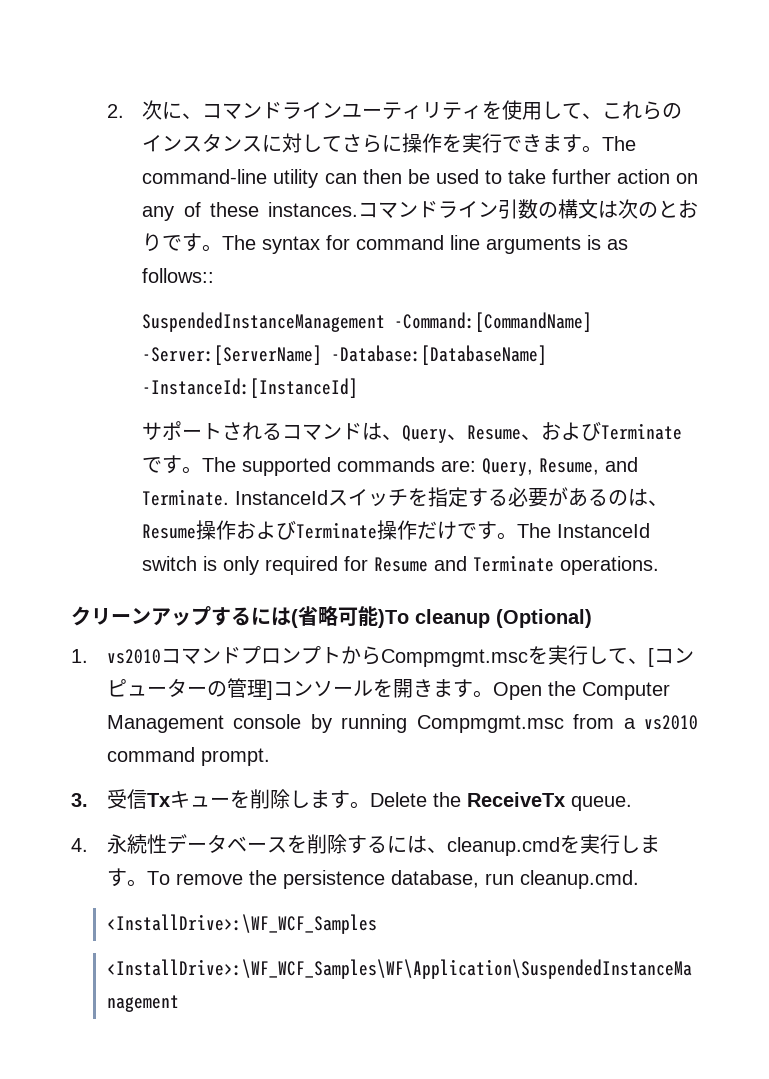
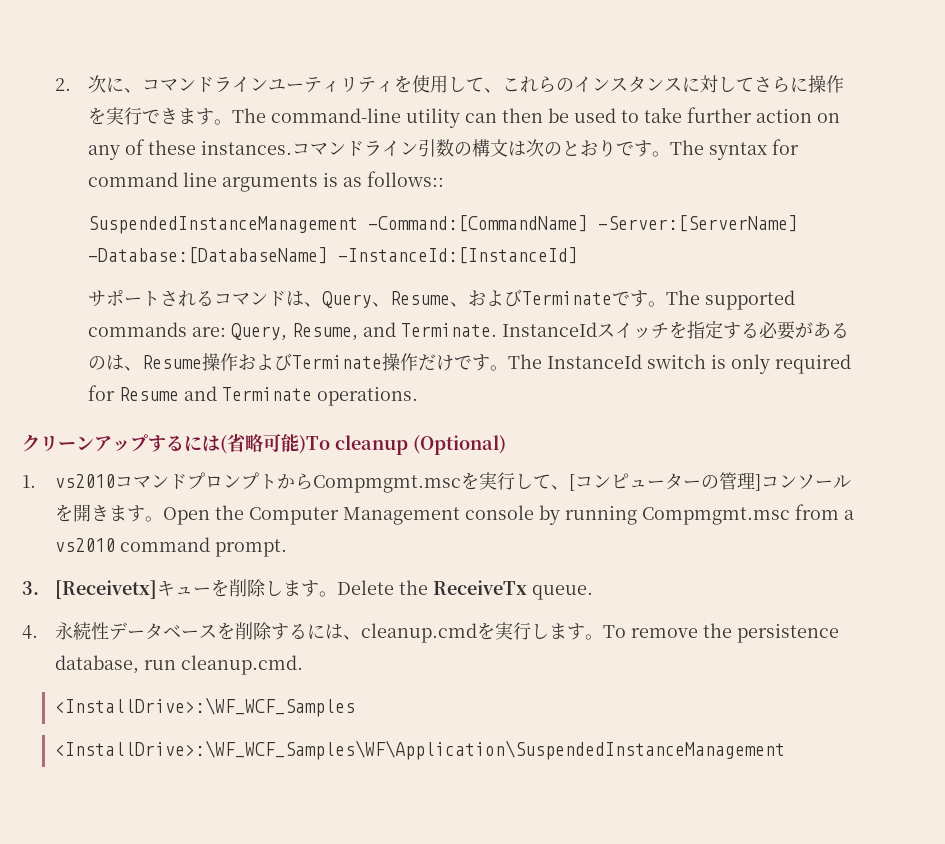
[106,789,170,809] 受信Tx -> [54,580,157,599] [Receivetx]

